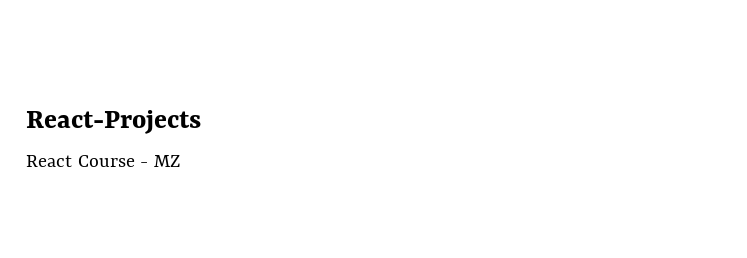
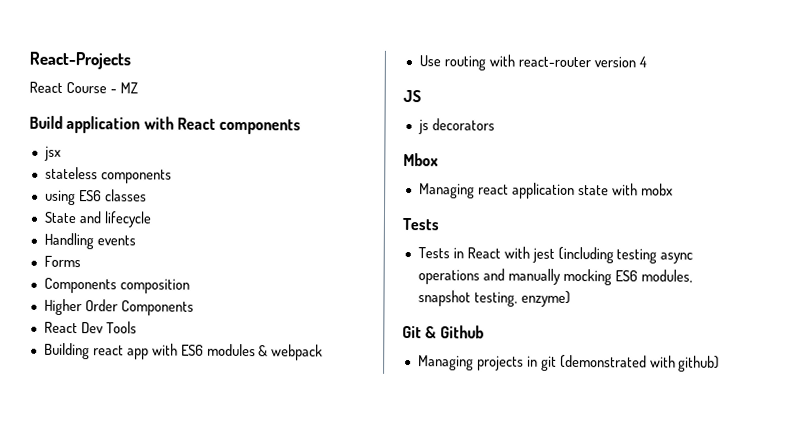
(181, 161) none -> [29,115,302,135] [43,145,61,161] [44,166,172,184] [44,189,147,206] [43,211,152,228] [43,232,136,250] [43,255,81,268] [43,277,190,294] [43,298,194,316] [43,321,137,334] [43,342,324,361] [418,54,647,71] [403,89,421,103] [417,118,495,135] [403,152,439,167] [418,182,673,200] [402,217,439,231] [417,246,694,264] [417,268,693,286] [417,290,571,307] [402,325,484,339] [417,354,721,372] // Build application with React components // jsx // stateless components // using ES6 classes // State and lifecycle // Handling events // Forms // Components composition // Higher Order Components // React Dev Tools // Building react app with ES6 modules & webpack // Use routing with react-router version 4 // JS // js decorators // Mbox // Managing react application state with mobx // Tests // Tests in React with jest (including testing async operations and manually mocking ES6 modules, snapshot testing, enzyme) // Git & Github // Managing projects in git (demonstrated with github)

